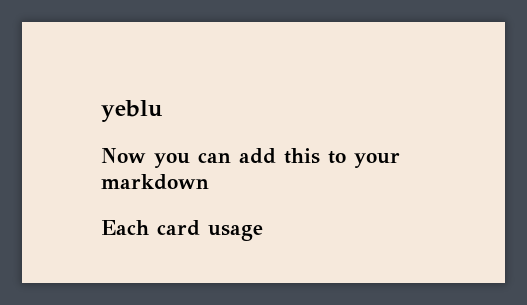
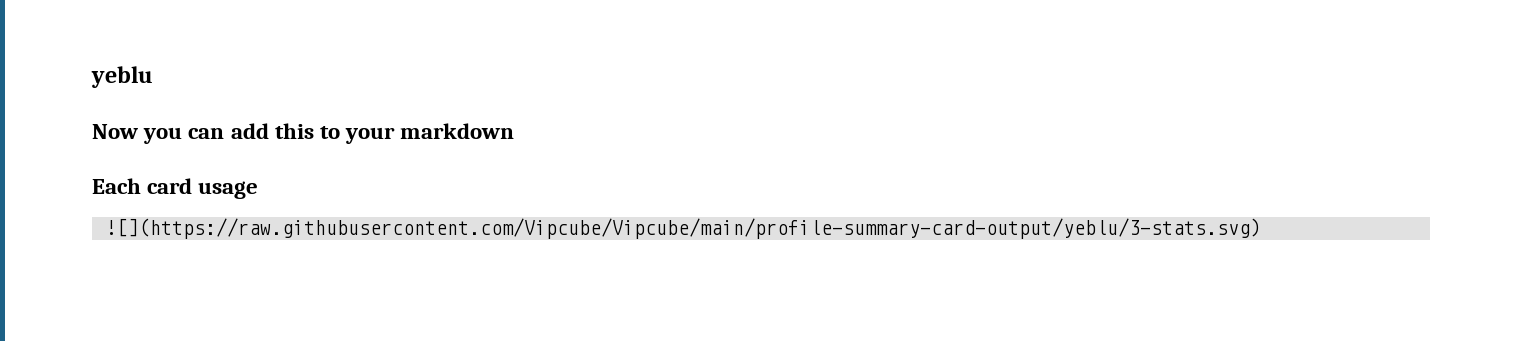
(263, 233) none -> [105,218,1261,239] // ![](https://raw.githubusercontent.com/Vipcube/Vipcube/main/profile-summary-card-output/yeblu/3-stats.svg)

